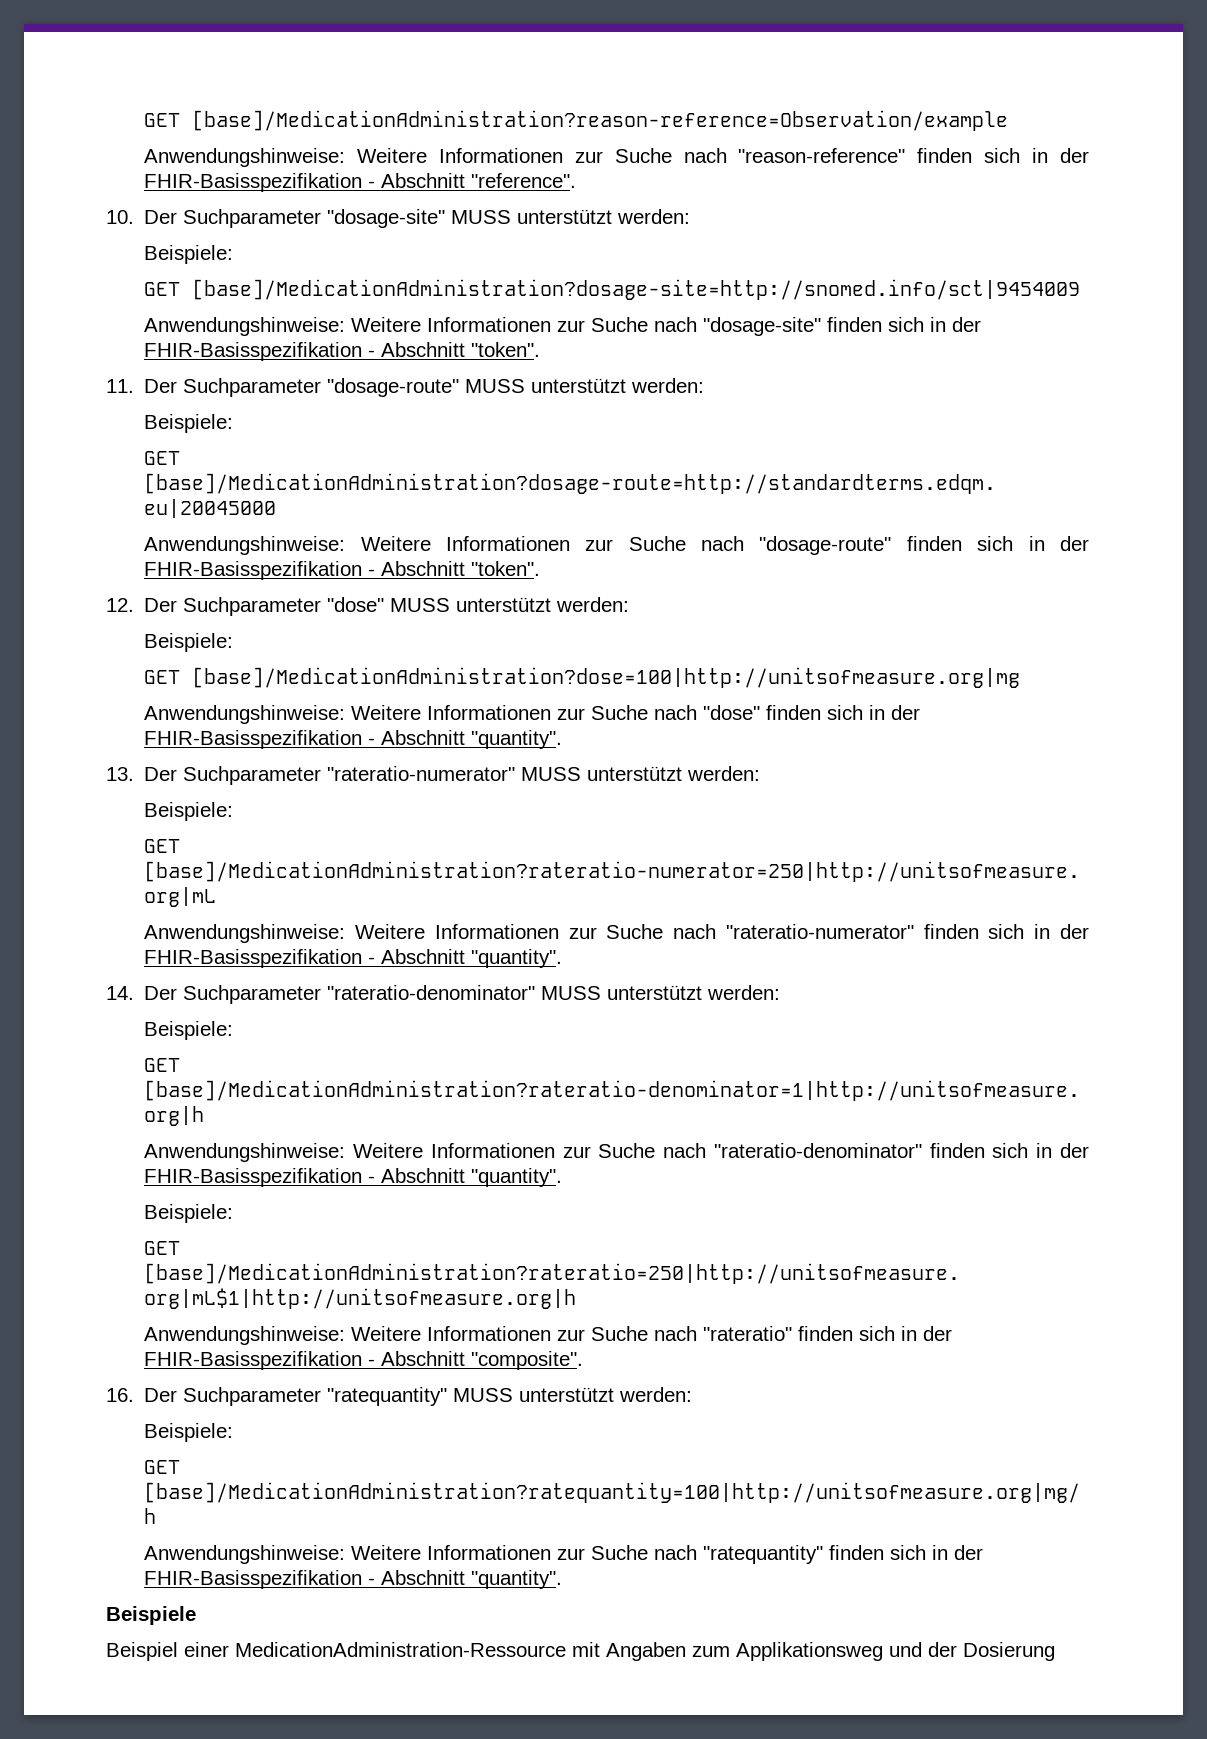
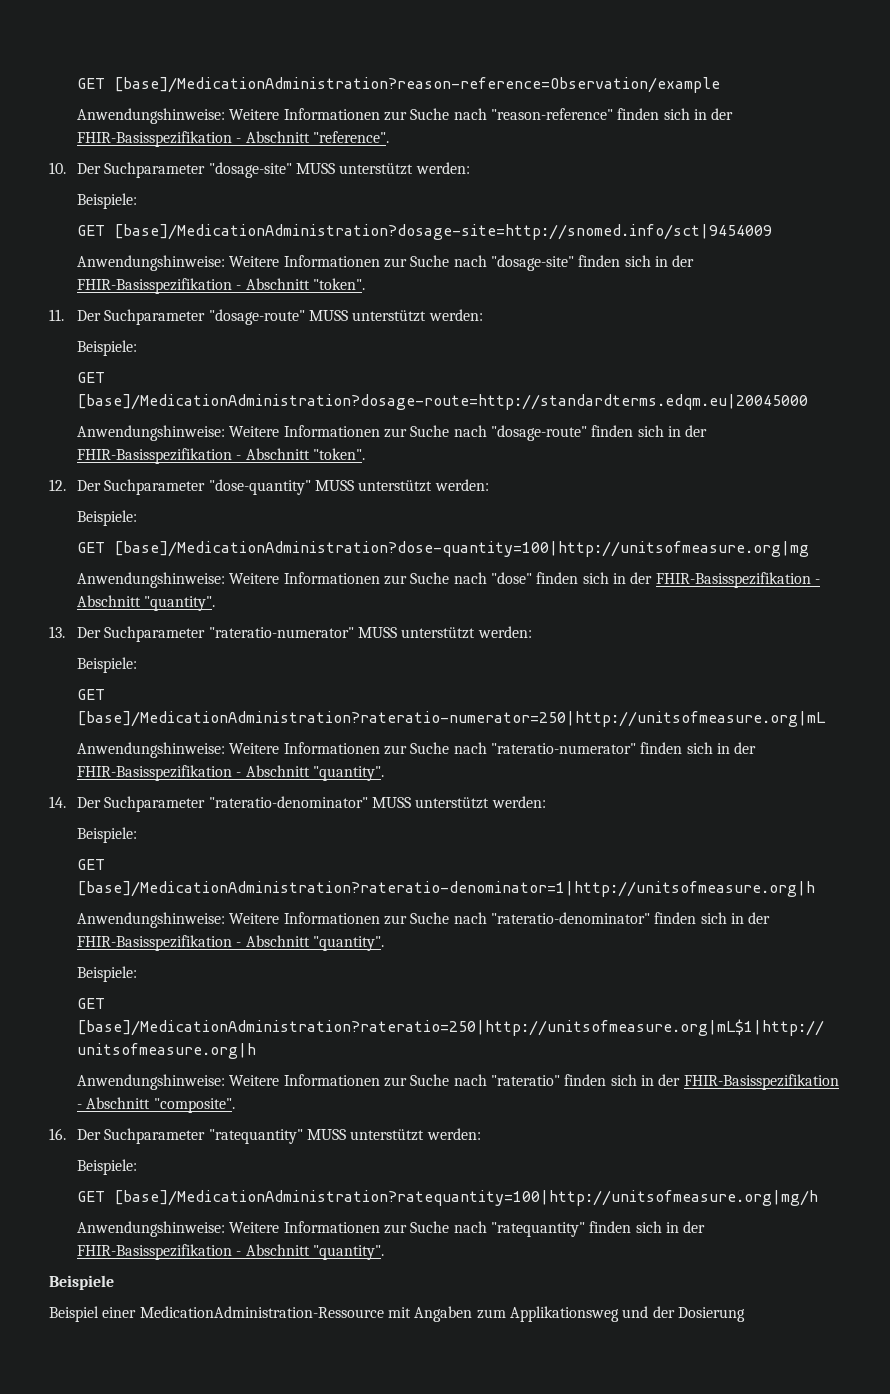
[327,597,630,612] [144,633,234,652] [144,667,1021,688] "dose" MUSS unterstützt werden: // Beispiele: // GET [base]/MedicationAdministration?dose=100|http://unitsofmeasure.org|mg -> [208,479,489,495] [77,510,138,526] [77,541,810,557] "dose-quantity" MUSS unterstützt werden: // Beispiele: // GET [base]/MedicationAdministration?dose-quantity=100|http://unitsofmeasure.org|mg

